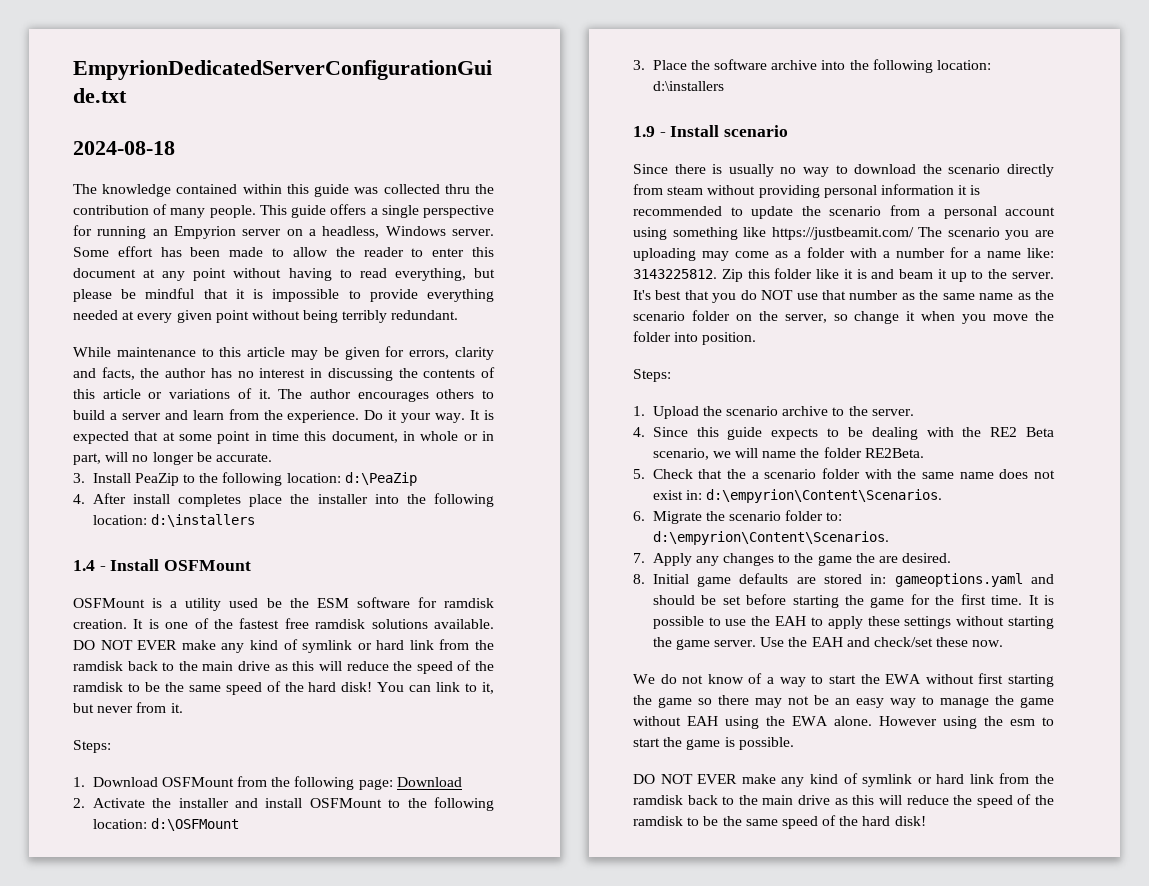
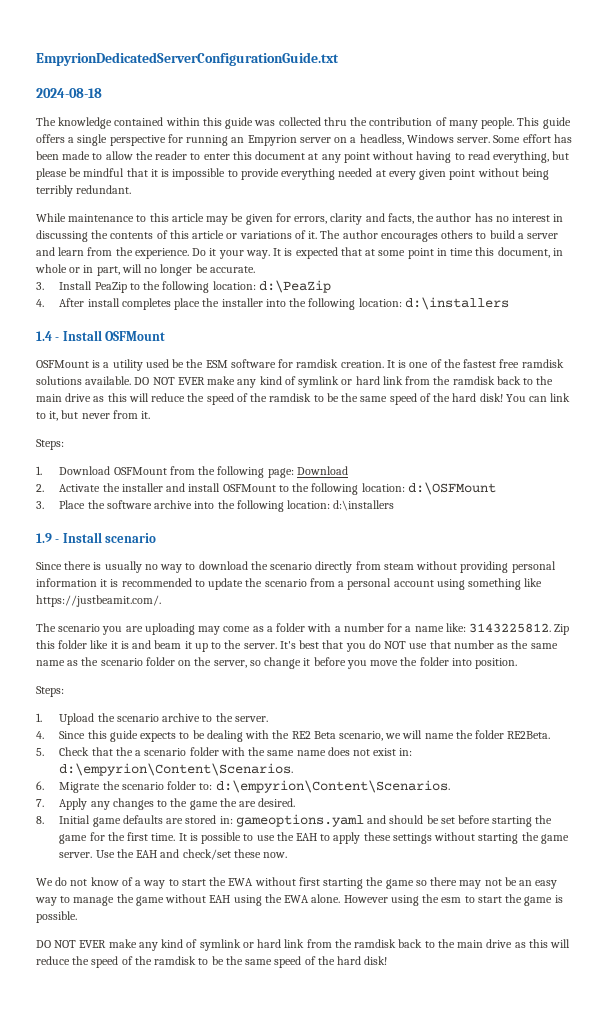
[771,227,914,240] https://justbeamit.com/ -> [36,595,161,607] https://justbeamit.com/. //
[921,311,956,321] when -> [313,657,346,666] before

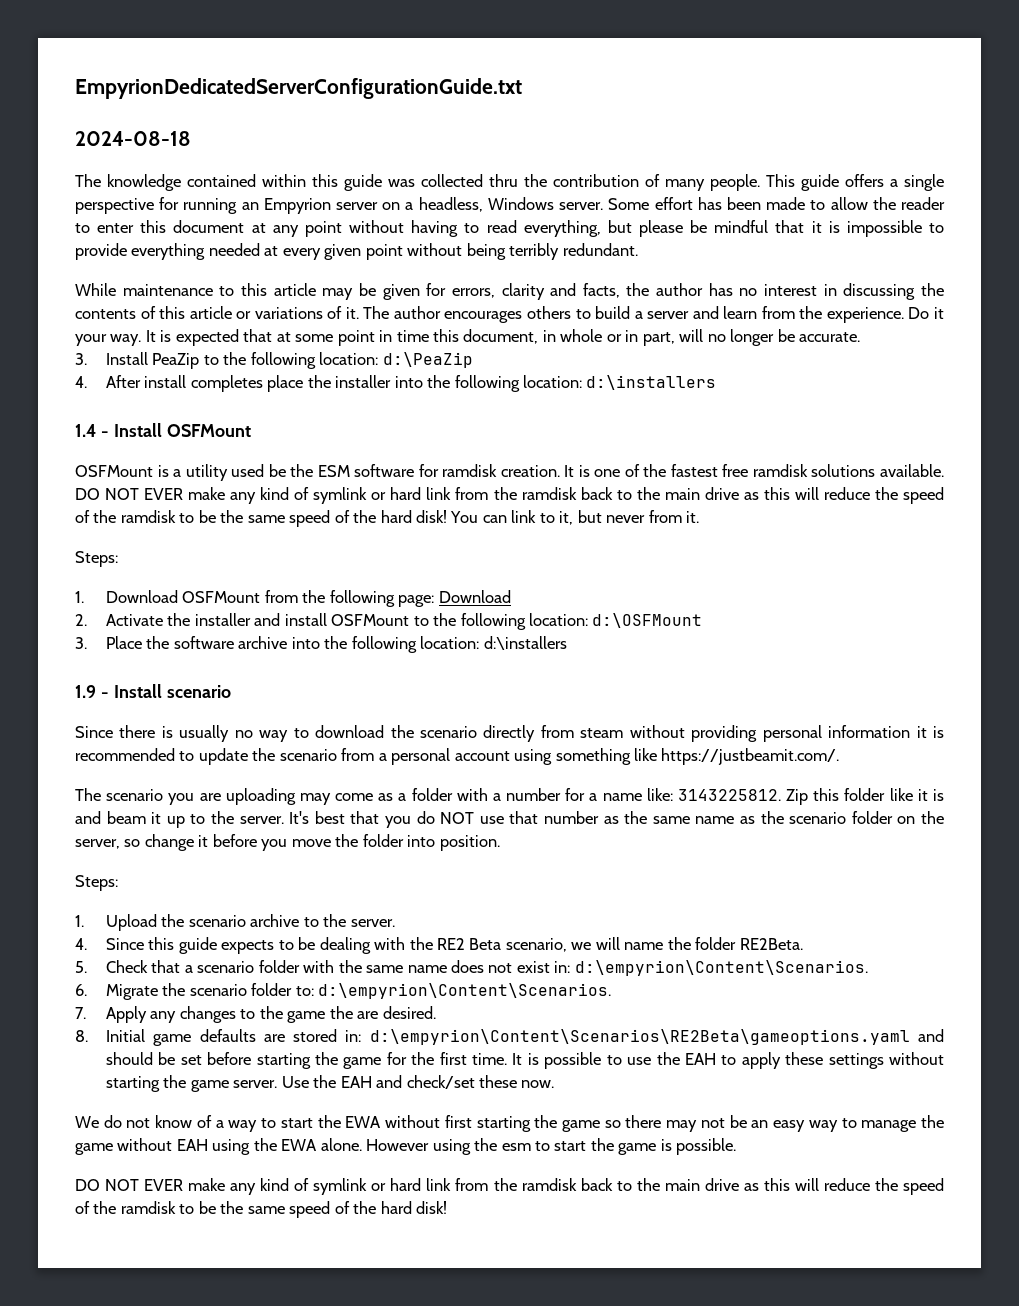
[115,747,133,756] the -> (181, 966) none
[235,814,364,827] gameoptions.yaml -> [369,1029,910,1045] d:\empyrion\Content\Scenarios\RE2Beta\gameoptions.yaml

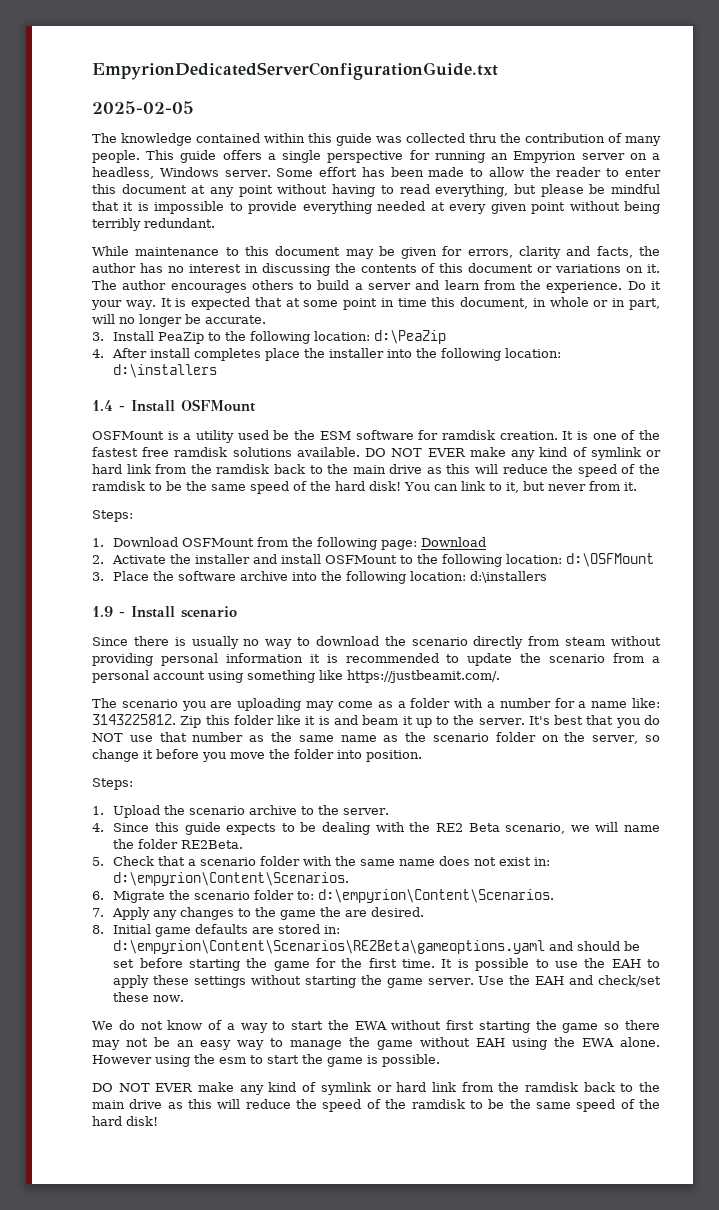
[75,131,191,146] 2024-08-18 -> [92,101,194,114] 2025-02-05
[273,283,316,296] article -> [275,246,341,256] document
[189,306,232,319] article -> [468,263,534,273] document
[327,306,343,319] of -> [626,266,644,273] on

